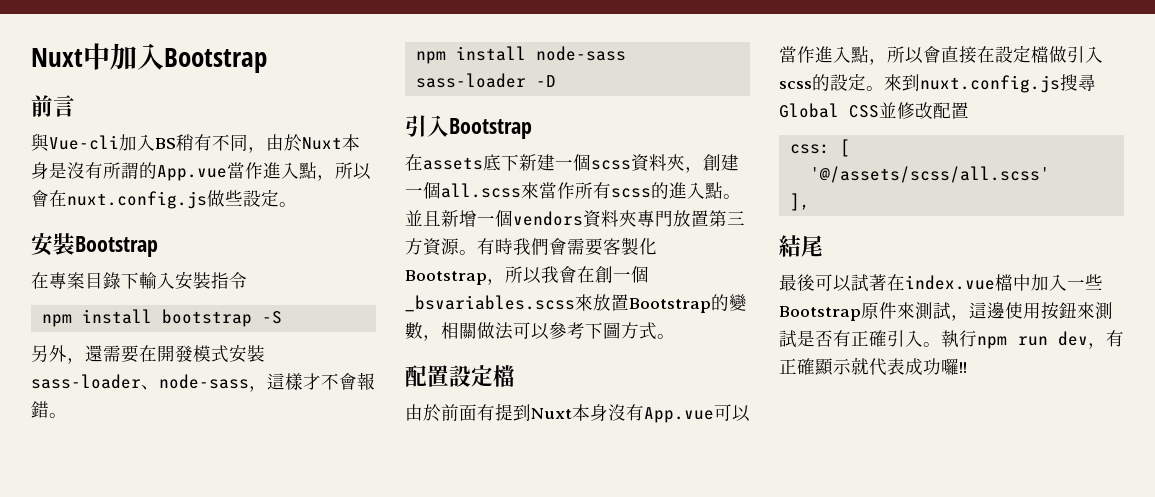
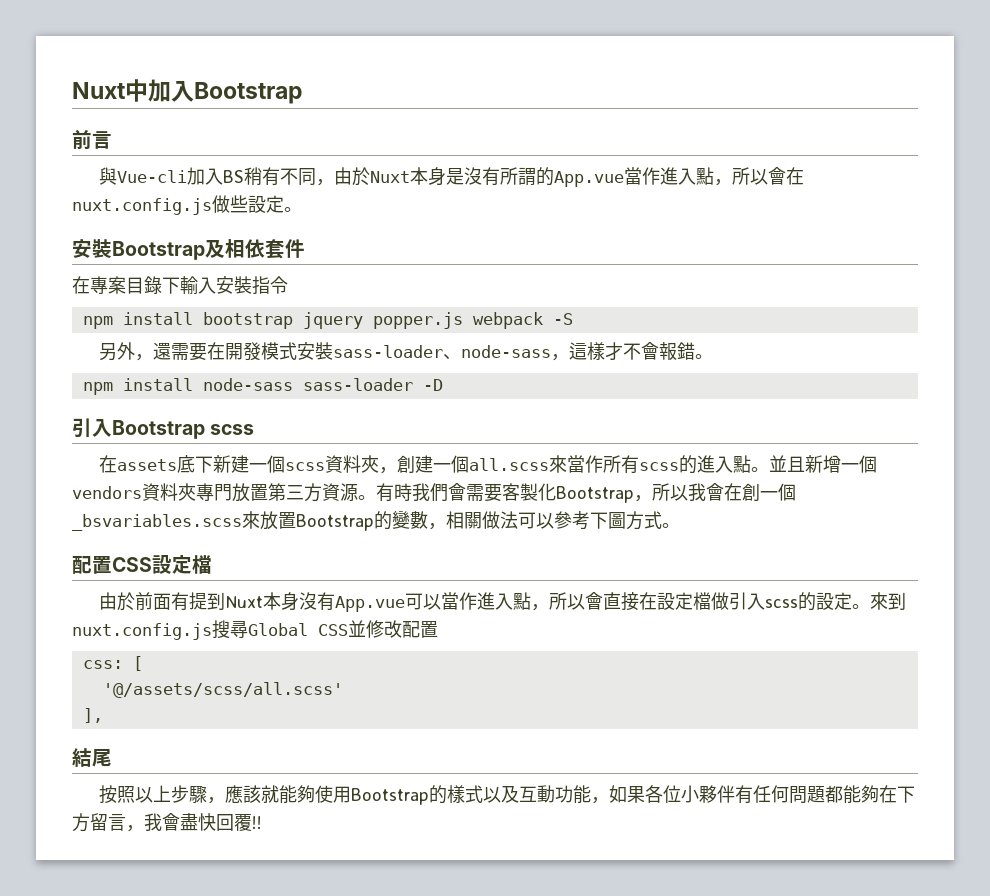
(158, 246) none -> [205,239,305,259] 及相依套件
(252, 318) none -> [302,312,543,329] jquery popper.js webpack
(532, 128) none -> [210,424,255,435] scss
(449, 376) none -> [112,557,152,572] CSS
[779,274,1103,292] [779,302,1113,321] [779,330,1124,349] [779,357,959,376] 最後可以試著在index.vue檔中加入一些Bootstrap原件來測試，這邊使用按鈕來測試是否有正確引入。執行npm run dev，有正確顯示就代表成功囉 -> [98,785,915,805] [72,813,252,832] 按照以上步驟，應該就能夠使用Bootstrap的樣式以及互動功能，如果各位小夥伴有任何問題都能夠在下方留言，我會盡快回覆

